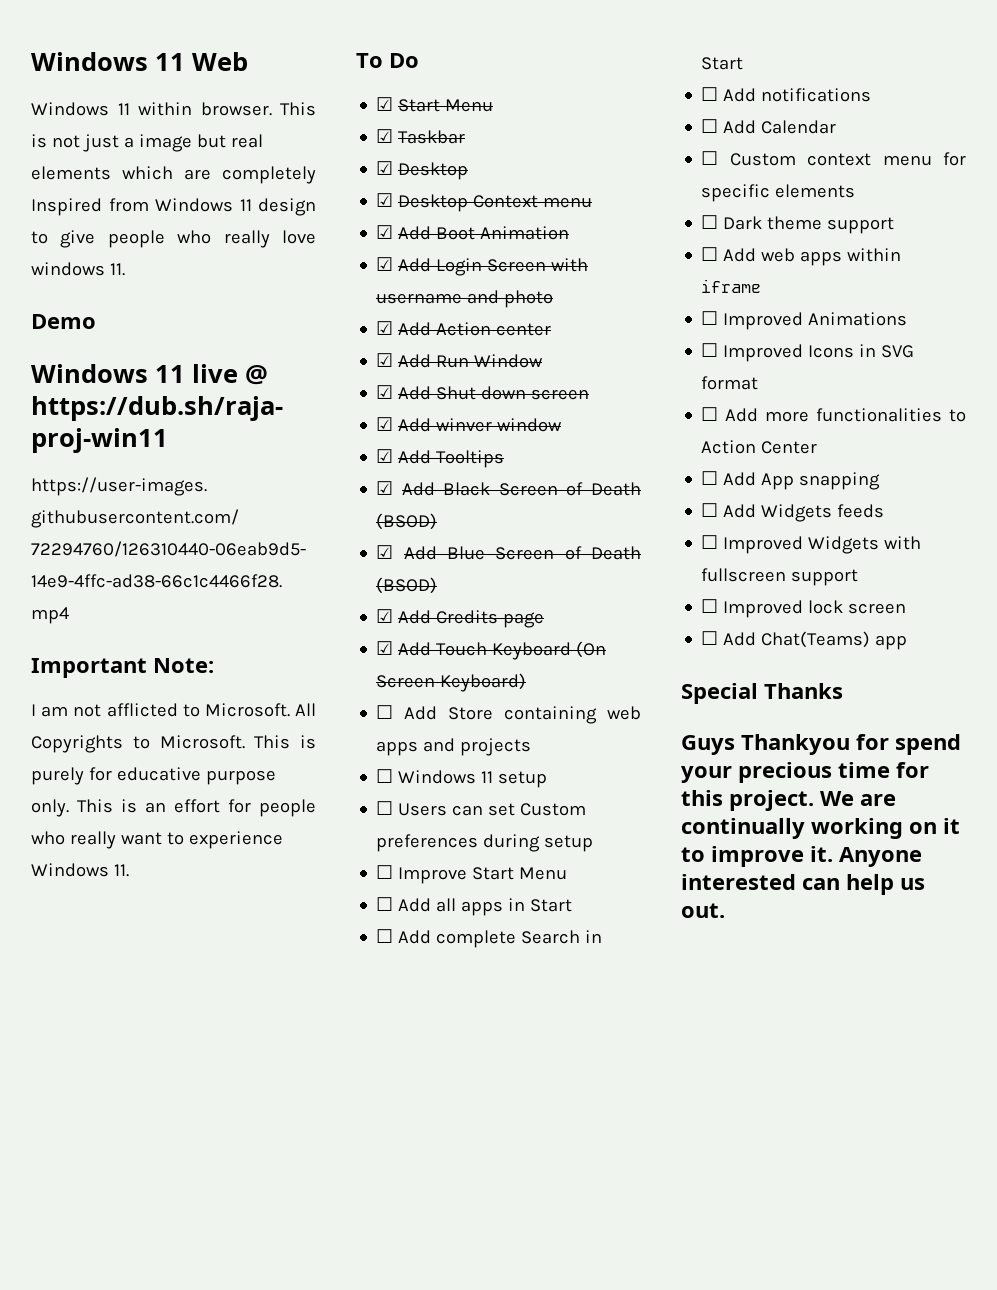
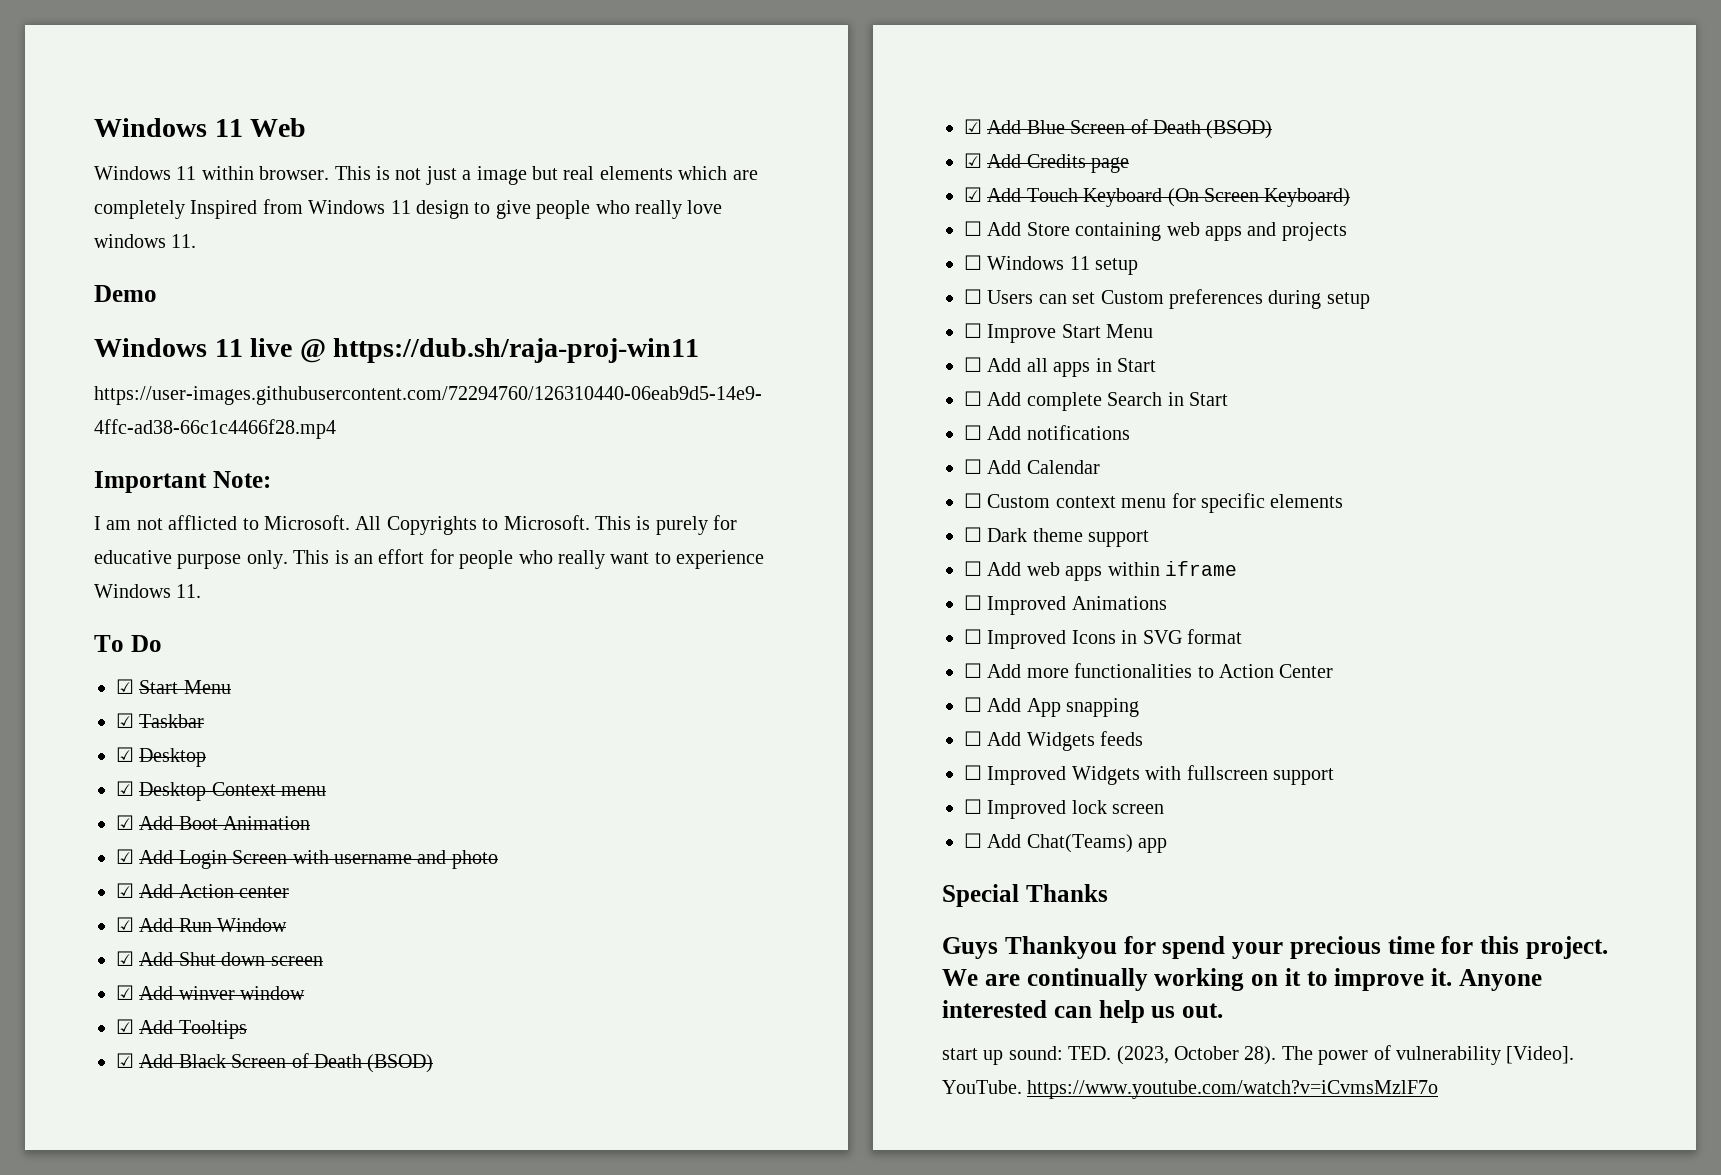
(725, 910) none -> [942,1045,1575,1065] [942,1080,1439,1099] // start up sound: TED. (2023, October 28). The power of vulnerability [Video]. YouTube. https://www.youtube.com/watch?v=iCvmsMzlF7o

